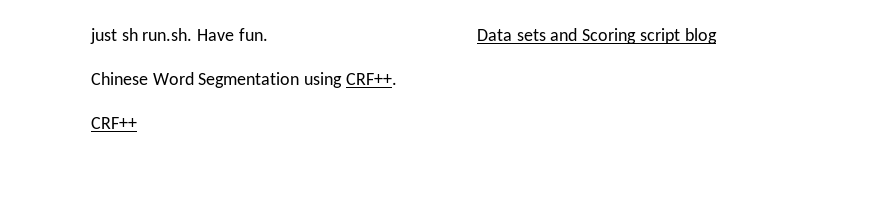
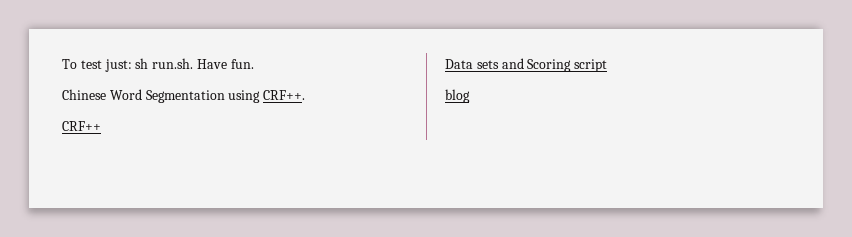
[90,28,117,44] just -> [62,59,132,72] To test just:
(680, 36) none -> (608, 65) //

